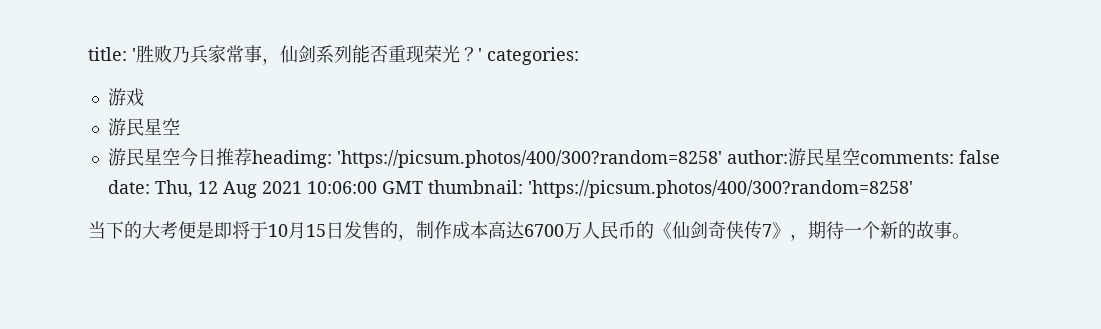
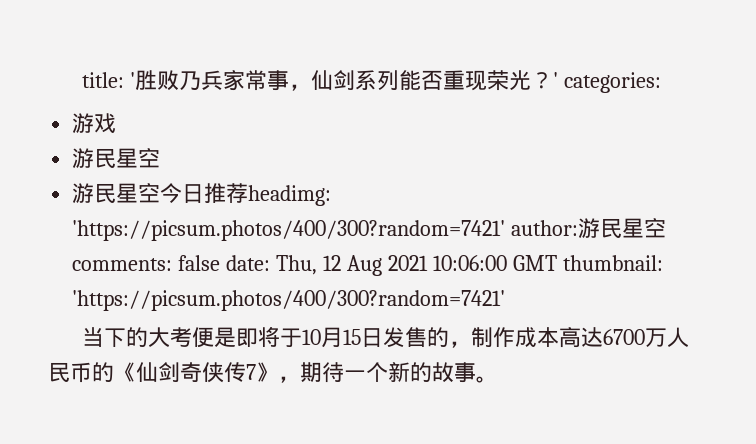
[336,150,722,168] 'https://picsum.photos/400/300?random=8258' -> [72,220,506,241] 'https://picsum.photos/400/300?random=7421'
[527,180,913,198] 'https://picsum.photos/400/300?random=8258' -> [72,290,506,311] 'https://picsum.photos/400/300?random=7421'

